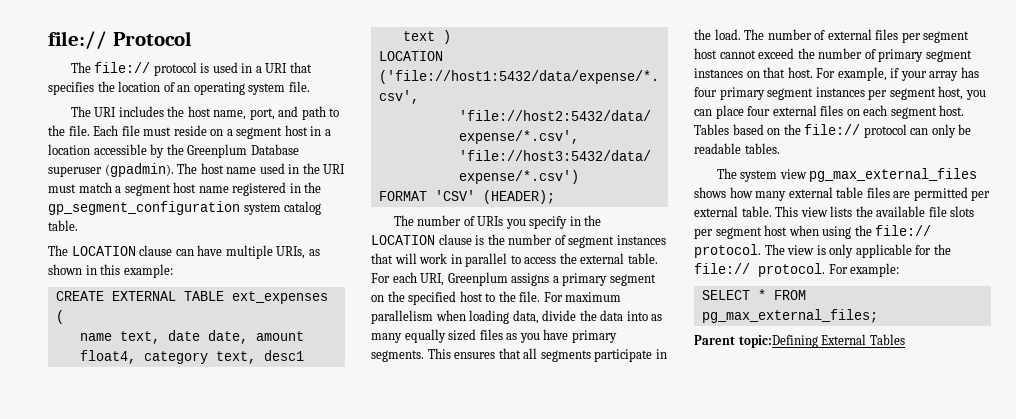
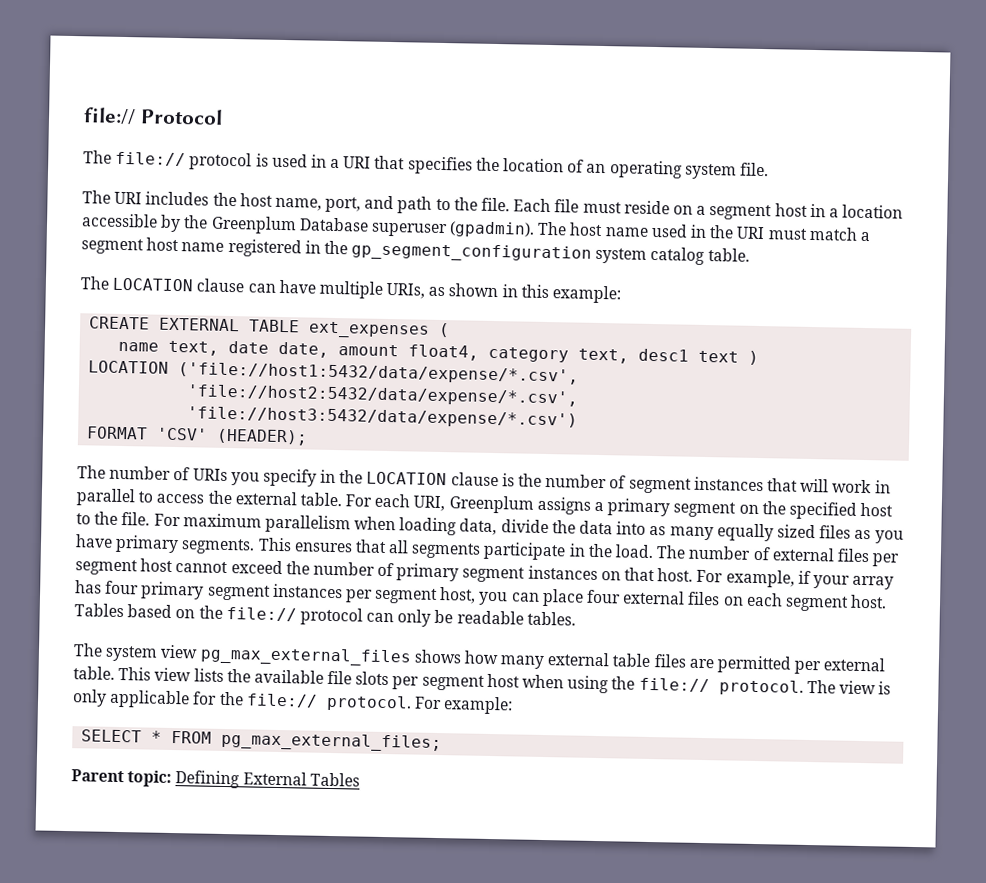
[738,335,818,348] topic:Defining -> [127,770,241,789] topic: Defining

